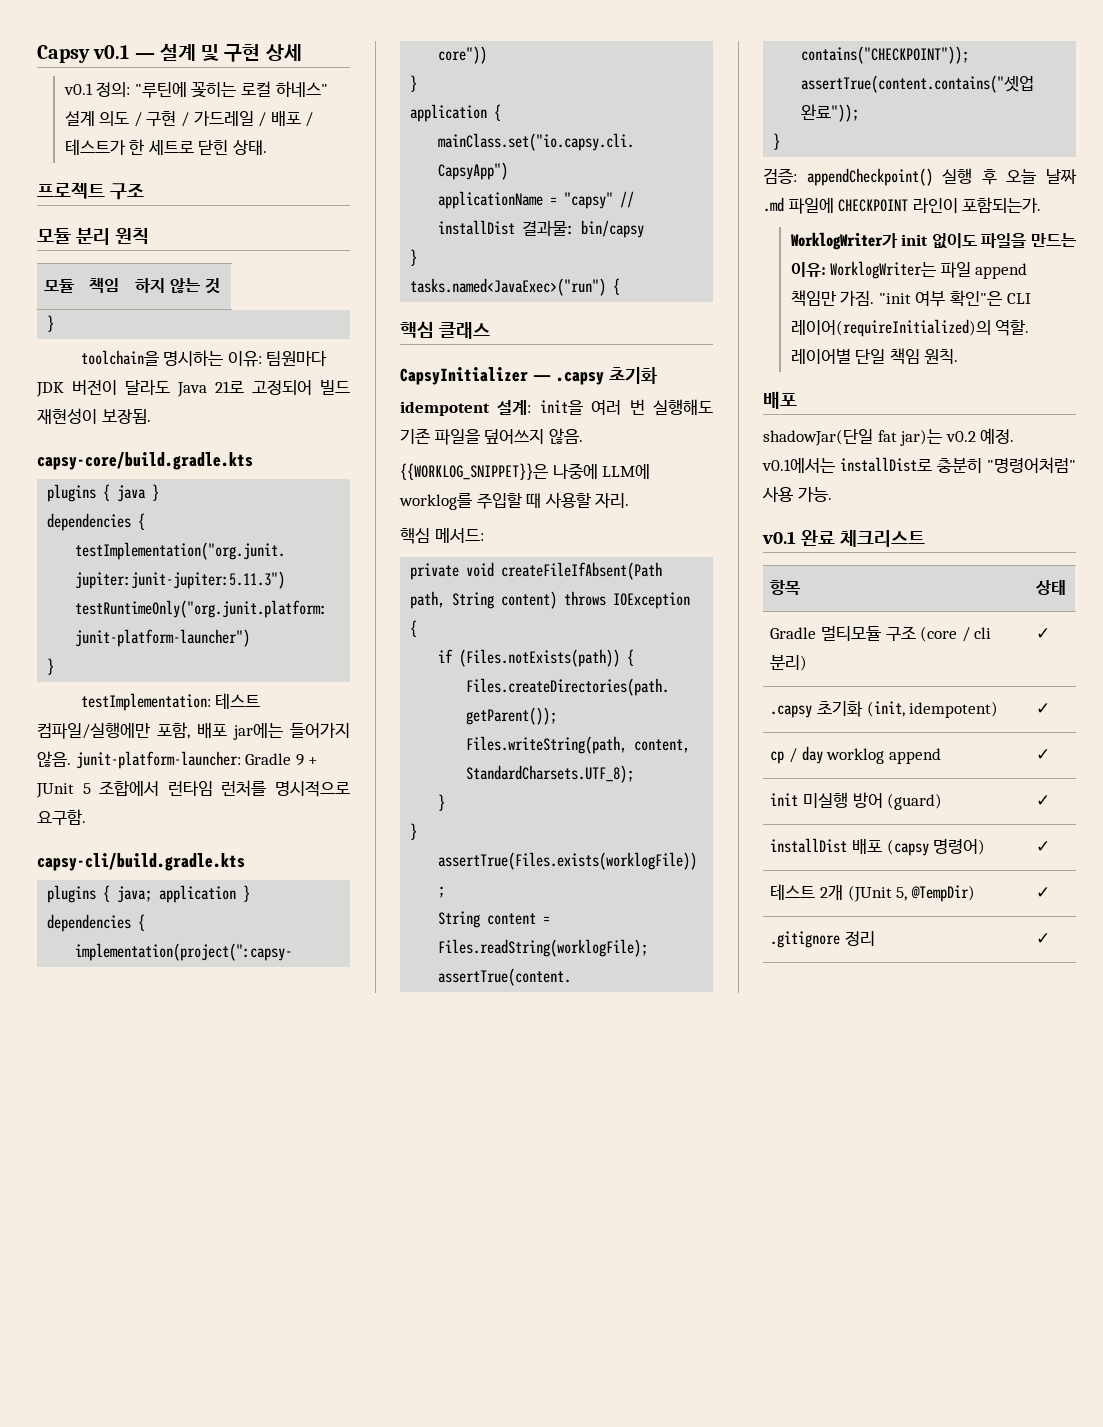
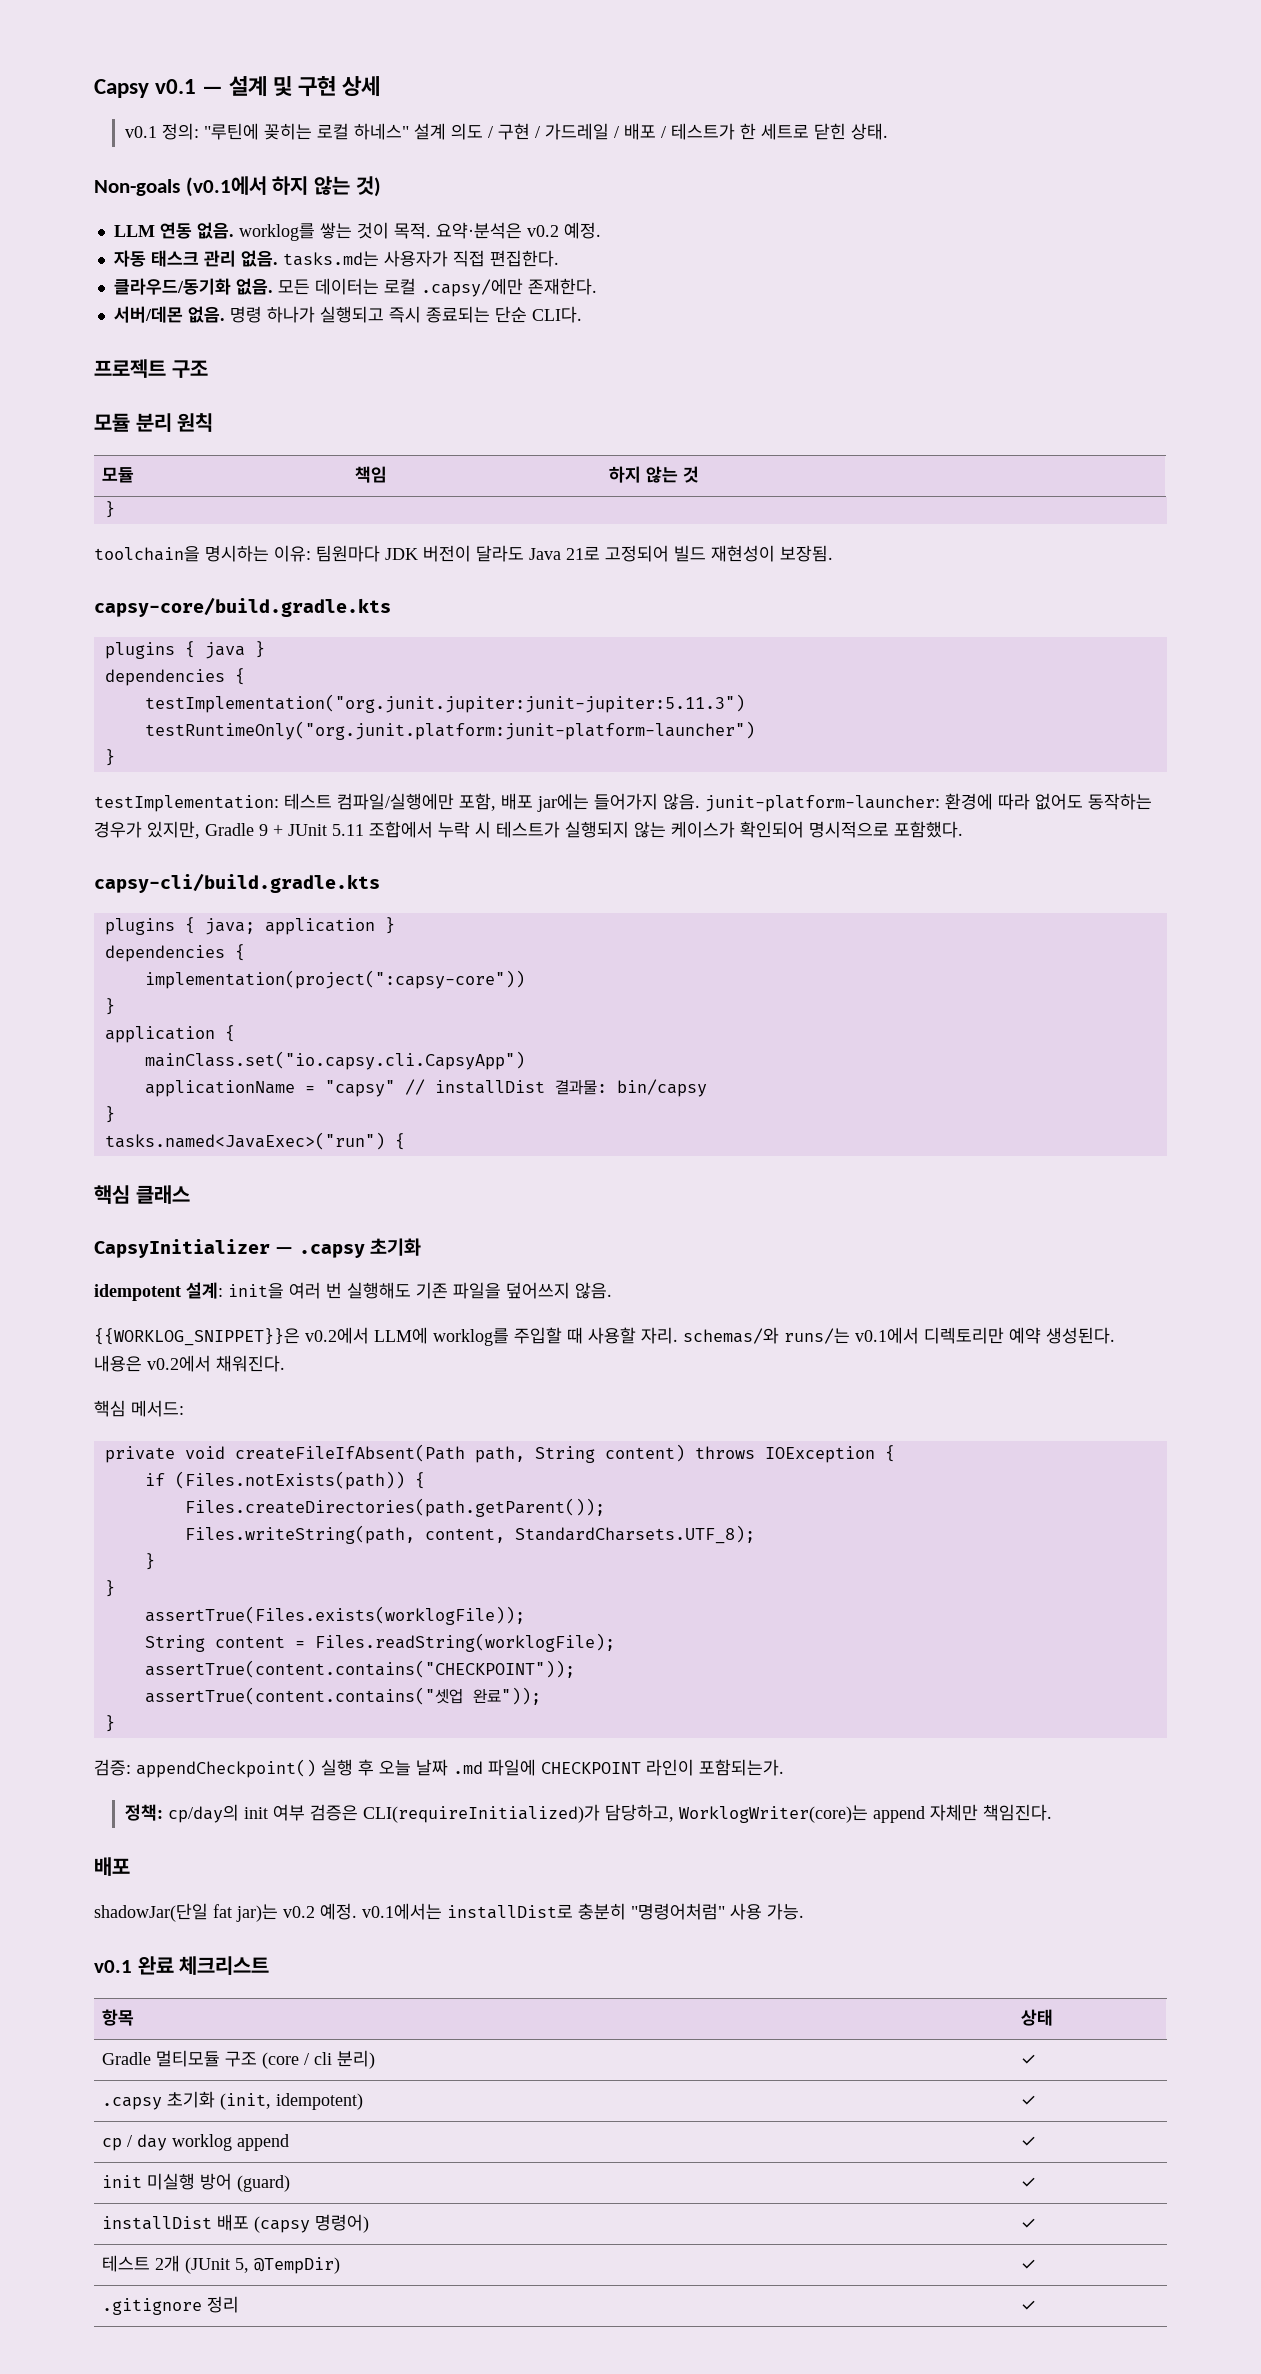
(267, 147) none -> [94,176,381,197] [113,222,601,241] [113,250,559,267] [113,278,597,297] [113,306,582,323] // Non-goals (v0.1에서 하지 않는 것) // LLM 연동 없음. worklog를 쌓는 것이 목적. 요약·분석은 v0.2 예정. // 자동 태스크 관리 없음. tasks.md는 사용자가 직접 편집한다. // 클라우드/동기화 없음. 모든 데이터는 로컬 .capsy/에만 존재한다. // 서버/데몬 없음. 명령 하나가 실행되고 즉시 종료되는 단순 CLI다.
[245,753,318,766] [36,780,350,798] [37,809,86,825] Gradle 9 + JUnit 5 조합에서 런타임 런처를 명시적으로 요구함. -> [945,793,1152,810] [94,821,963,839] 환경에 따라 없어도 동작하는 경우가 있지만, Gradle 9 + JUnit 5.11 조합에서 누락 시 테스트가 실행되지 않는 케이스가 확인되어 명시적으로 포함했다.
[552,463,598,479] 나중에 -> [305,1327,369,1344] v0.2에서
(630, 500) none -> [683,1327,1115,1344] [94,1355,285,1372] schemas/와 runs/는 v0.1에서 디렉토리만 예약 생성된다. 내용은 v0.2에서 채워진다.
[790,232,1077,250] [790,261,1028,279] [790,290,1031,307] [790,319,1030,337] [790,348,959,365] WorklogWriter가 init 없이도 파일을 만드는 이유: WorklogWriter는 파일 append 책임만 가짐. "init 여부 확인"은 CLI 레이어(requireInitialized)의 역할. 레이어별 단일 책임 원칙. -> [124,1804,1052,1823] 정책: cp/day의 init 여부 검증은 CLI(requireInitialized)가 담당하고, WorklogWriter(core)는 append 자체만 책임진다.

